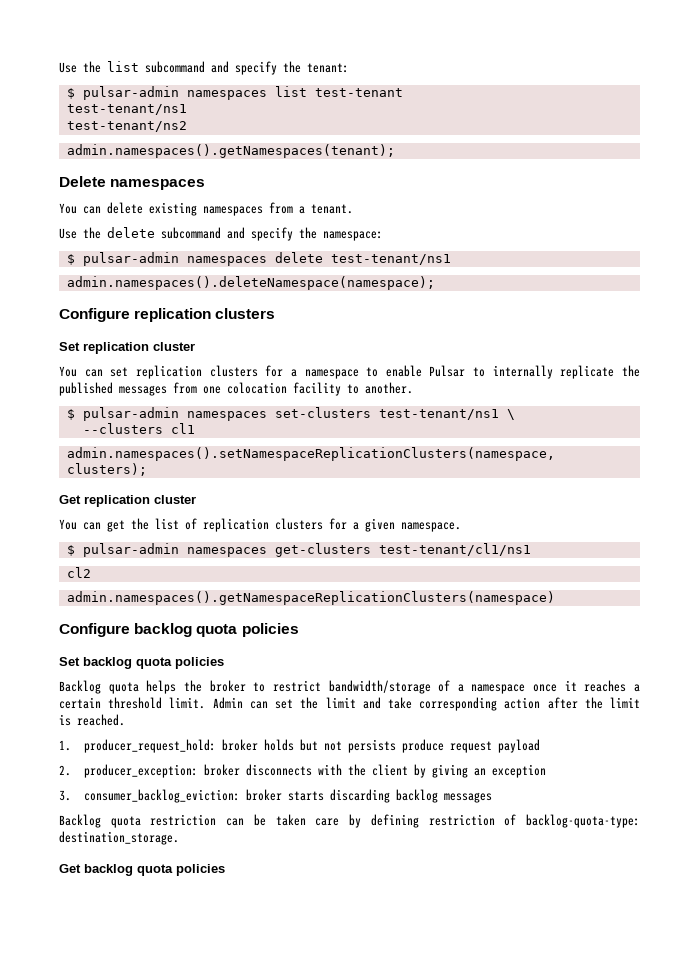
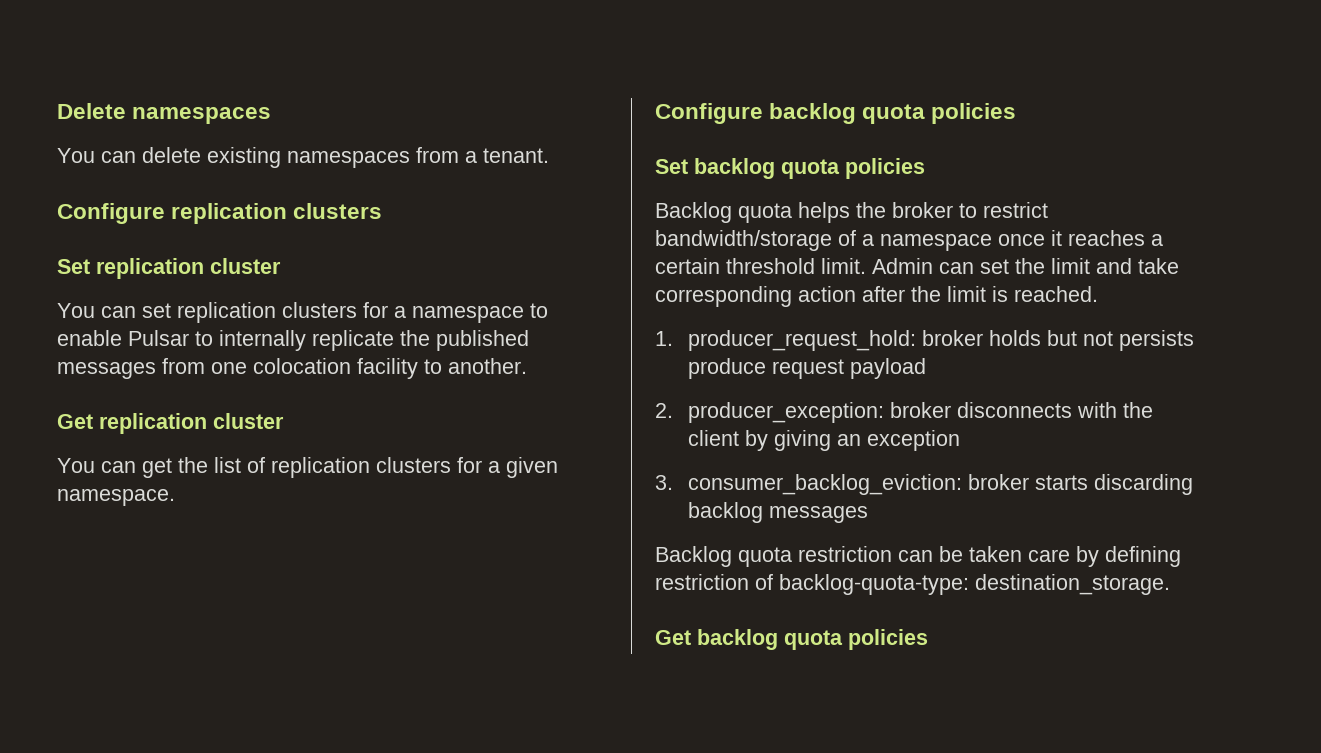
[59,61,349,75] [66,86,403,100] [66,104,187,115] [66,121,187,132] [66,144,395,158] Use the list subcommand and specify the tenant: // $ pulsar-admin namespaces list test-tenant // test-tenant/ns1 // test-tenant/ns2 // admin.namespaces().getNamespaces(tenant); // -> (57, 111) none
[59,227,383,241] [66,252,451,266] [66,276,435,290] // Use the delete subcommand and specify the namespace: // $ pulsar-admin namespaces delete test-tenant/ns1 // admin.namespaces().deleteNamespace(namespace); -> (549, 155) none
[66,407,515,421] [82,423,195,434] [66,447,555,461] [66,463,147,476] // $ pulsar-admin namespaces set-clusters test-tenant/ns1 \ // --clusters cl1 // admin.namespaces().setNamespaceReplicationClusters(namespace, clusters); -> (527, 366) none
[66,543,531,557] [66,567,91,578] [66,591,555,605] // $ pulsar-admin namespaces get-clusters test-tenant/cl1/ns1 // cl2 // admin.namespaces().getNamespaceReplicationClusters(namespace) -> (175, 497) none

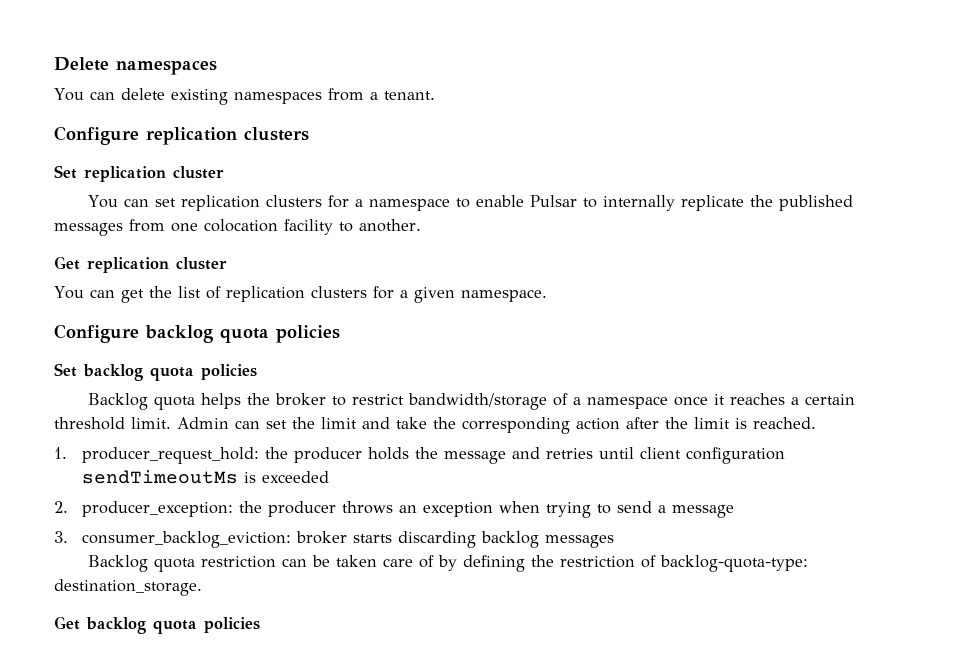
(1179, 266) none -> [433,417,456,429] the
[922,330,1195,351] [688,358,927,379] [655,402,1154,423] [688,430,961,451] broker holds but not persists produce request payload // 2. producer_exception: broker disconnects with the client by giving an exception -> [265,447,786,464] [82,470,330,484] [54,501,735,518] the producer holds the message and retries until client configuration sendTimeoutMs is exceeded // 2. producer_exception: the producer throws an exception when trying to send a message
(1070, 555) none -> [418,555,434,568] of
(1181, 556) none -> [530,555,554,567] the

